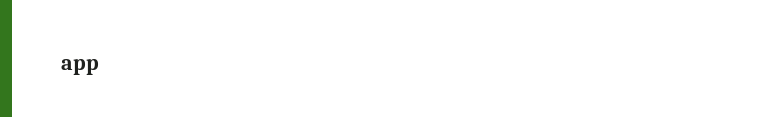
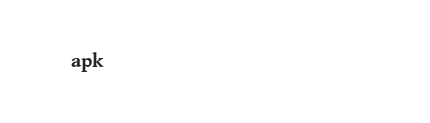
[61,59,99,75] app -> [71,52,104,72] apk

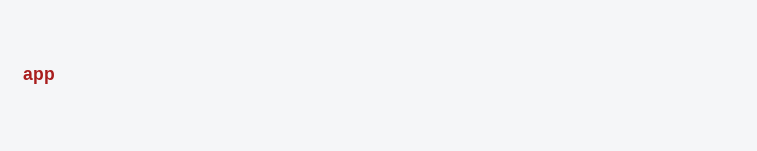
[71,52,104,72] apk -> [23,70,55,84] app

